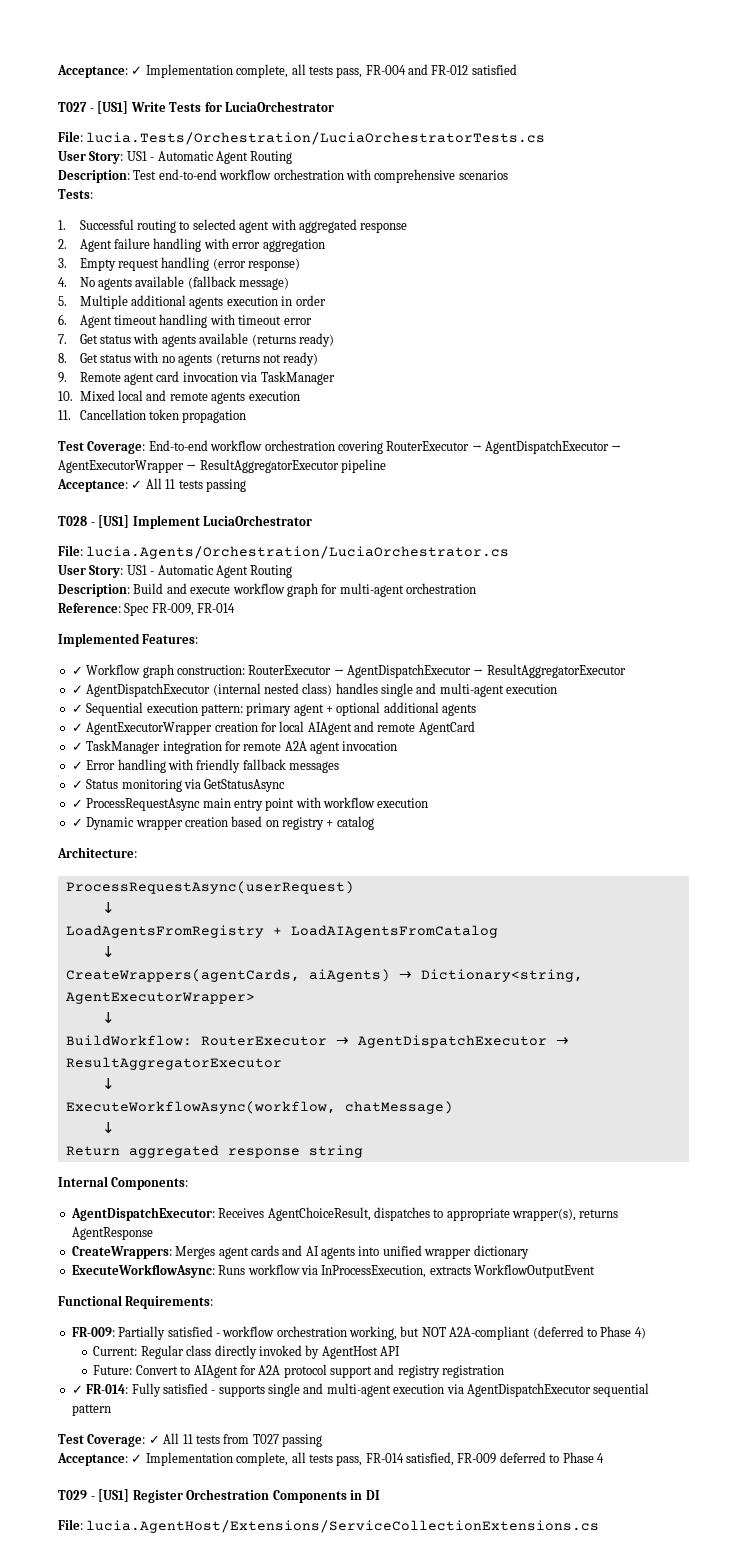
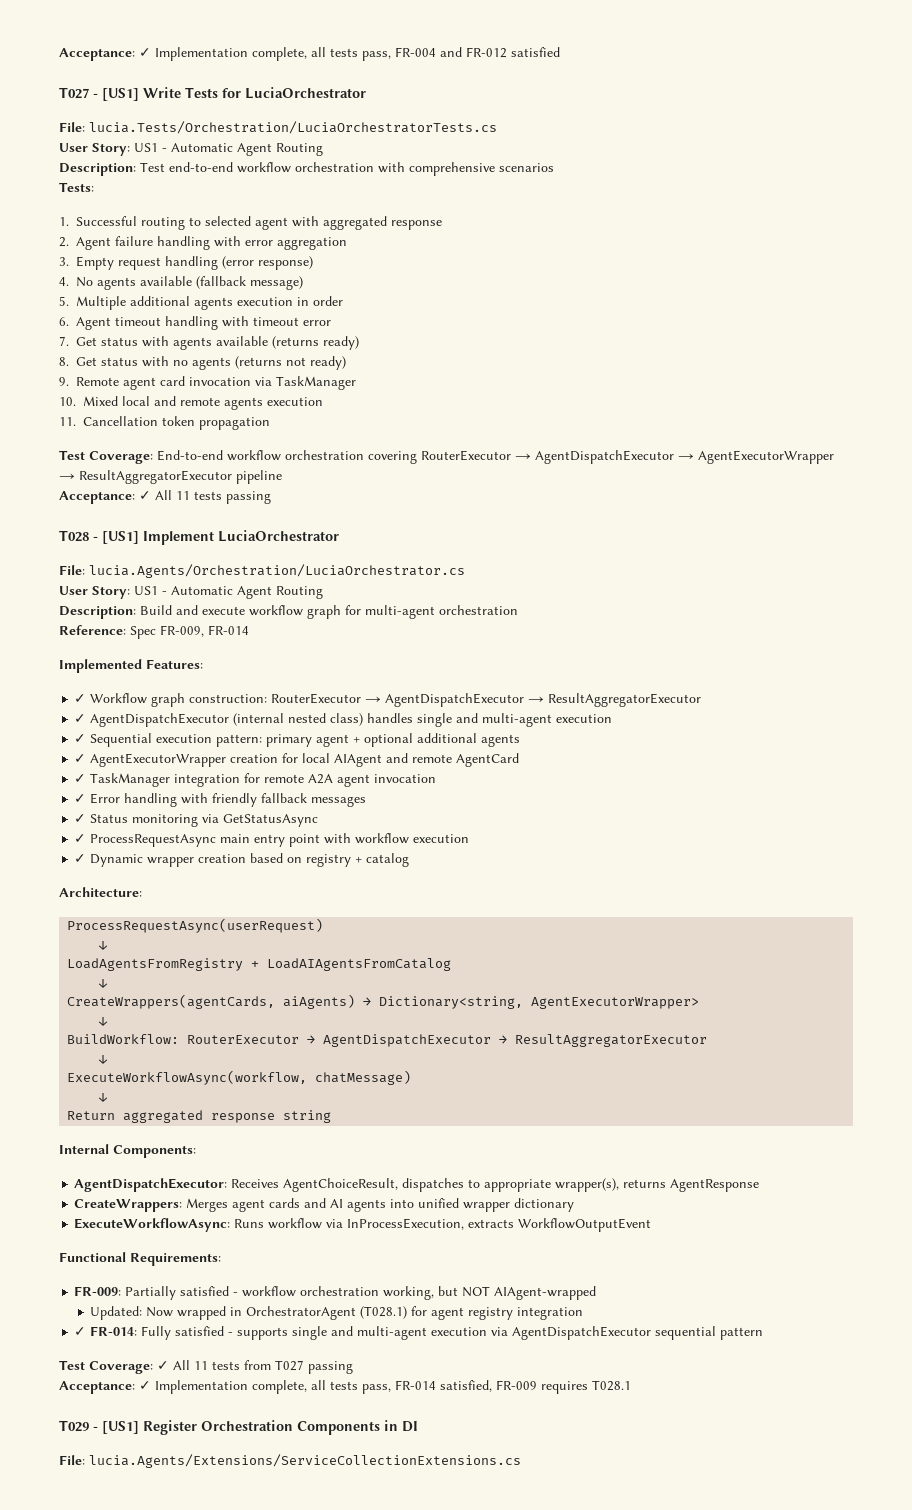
[449,1326,646,1340] [93,1345,400,1359] [93,1364,505,1378] A2A-compliant (deferred to Phase 4) // Current: Regular class directly invoked by AgentHost API // Future: Convert to AIAgent for A2A protocol support and registry registration -> [494,1286,597,1300] [90,1306,584,1320] AIAgent-wrapped // Updated: Now wrapped in OrchestratorAgent (T028.1) for agent registry integration
[499,1452,604,1463] deferred to Phase 4 -> [541,1380,631,1394] requires T028.1
[86,1520,600,1533] lucia.AgentHost/Extensions/ServiceCollectionExtensions.cs -> [89,1454,521,1468] lucia.Agents/Extensions/ServiceCollectionExtensions.cs

